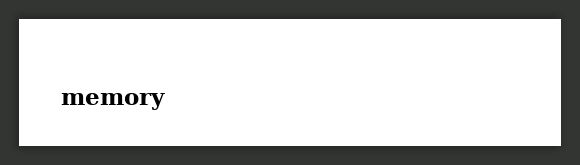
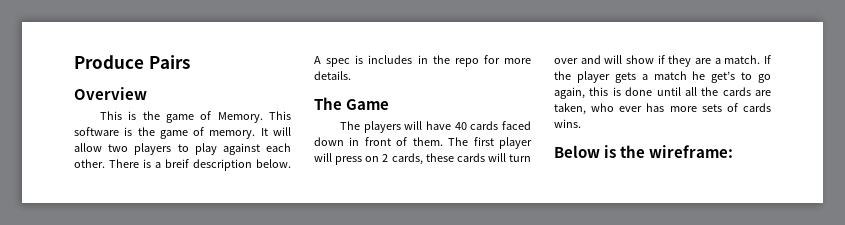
[61,93,165,110] memory -> [74,55,190,69] [74,87,147,100] [100,111,291,123] [74,127,291,139] [74,143,291,155] [74,159,291,171] [314,55,531,67] [314,71,351,80] [314,97,390,110] [340,121,531,133] [314,137,532,149] [314,153,531,165] [554,55,771,67] [554,71,771,83] [554,87,771,99] [554,103,771,115] [554,119,581,128] [554,145,734,158] Produce Pairs // Overview // This is the game of Memory. This software is the game of memory. It will allow two players to play against each other. There is a breif description below. A spec is includes in the repo for more details. // The Game // The players will have 40 cards faced down in front of them. The first player will press on 2 cards, these cards will turn over and will show if they are a match. If the player gets a match he get’s to go again, this is done until all the cards are taken, who ever has more sets of cards wins. // Below is the wireframe:

